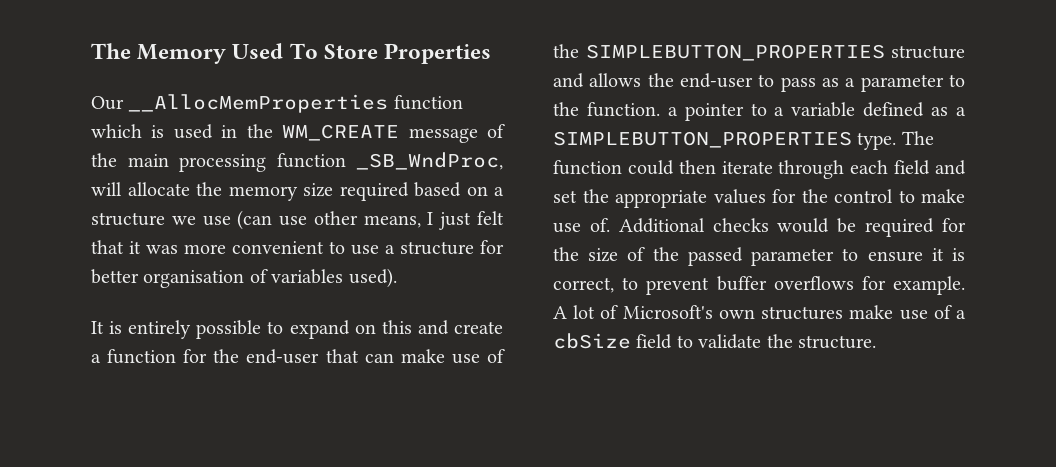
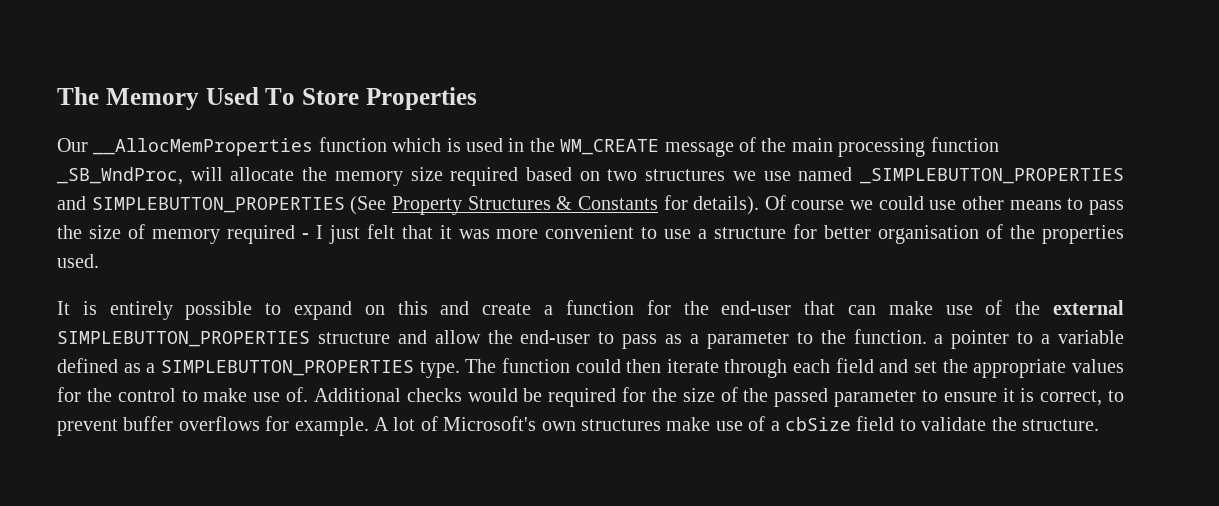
[494,187,504,196] [91,210,421,230] a structure we use (can use other means, -> [607,167,1124,184] [57,195,1124,215] [57,224,309,244] two structures we use named _SIMPLEBUTTON_PROPERTIES and SIMPLEBUTTON_PROPERTIES (See Property Structures & Constants for details). Of course we could use other means to pass the size of memory required -
[271,268,397,288] variables used). -> [1010,225,1124,244] [57,254,99,268] the properties used.
(579, 51) none -> [1053,300,1125,315] external
[589,73,642,87] allows -> [434,330,481,344] allow

